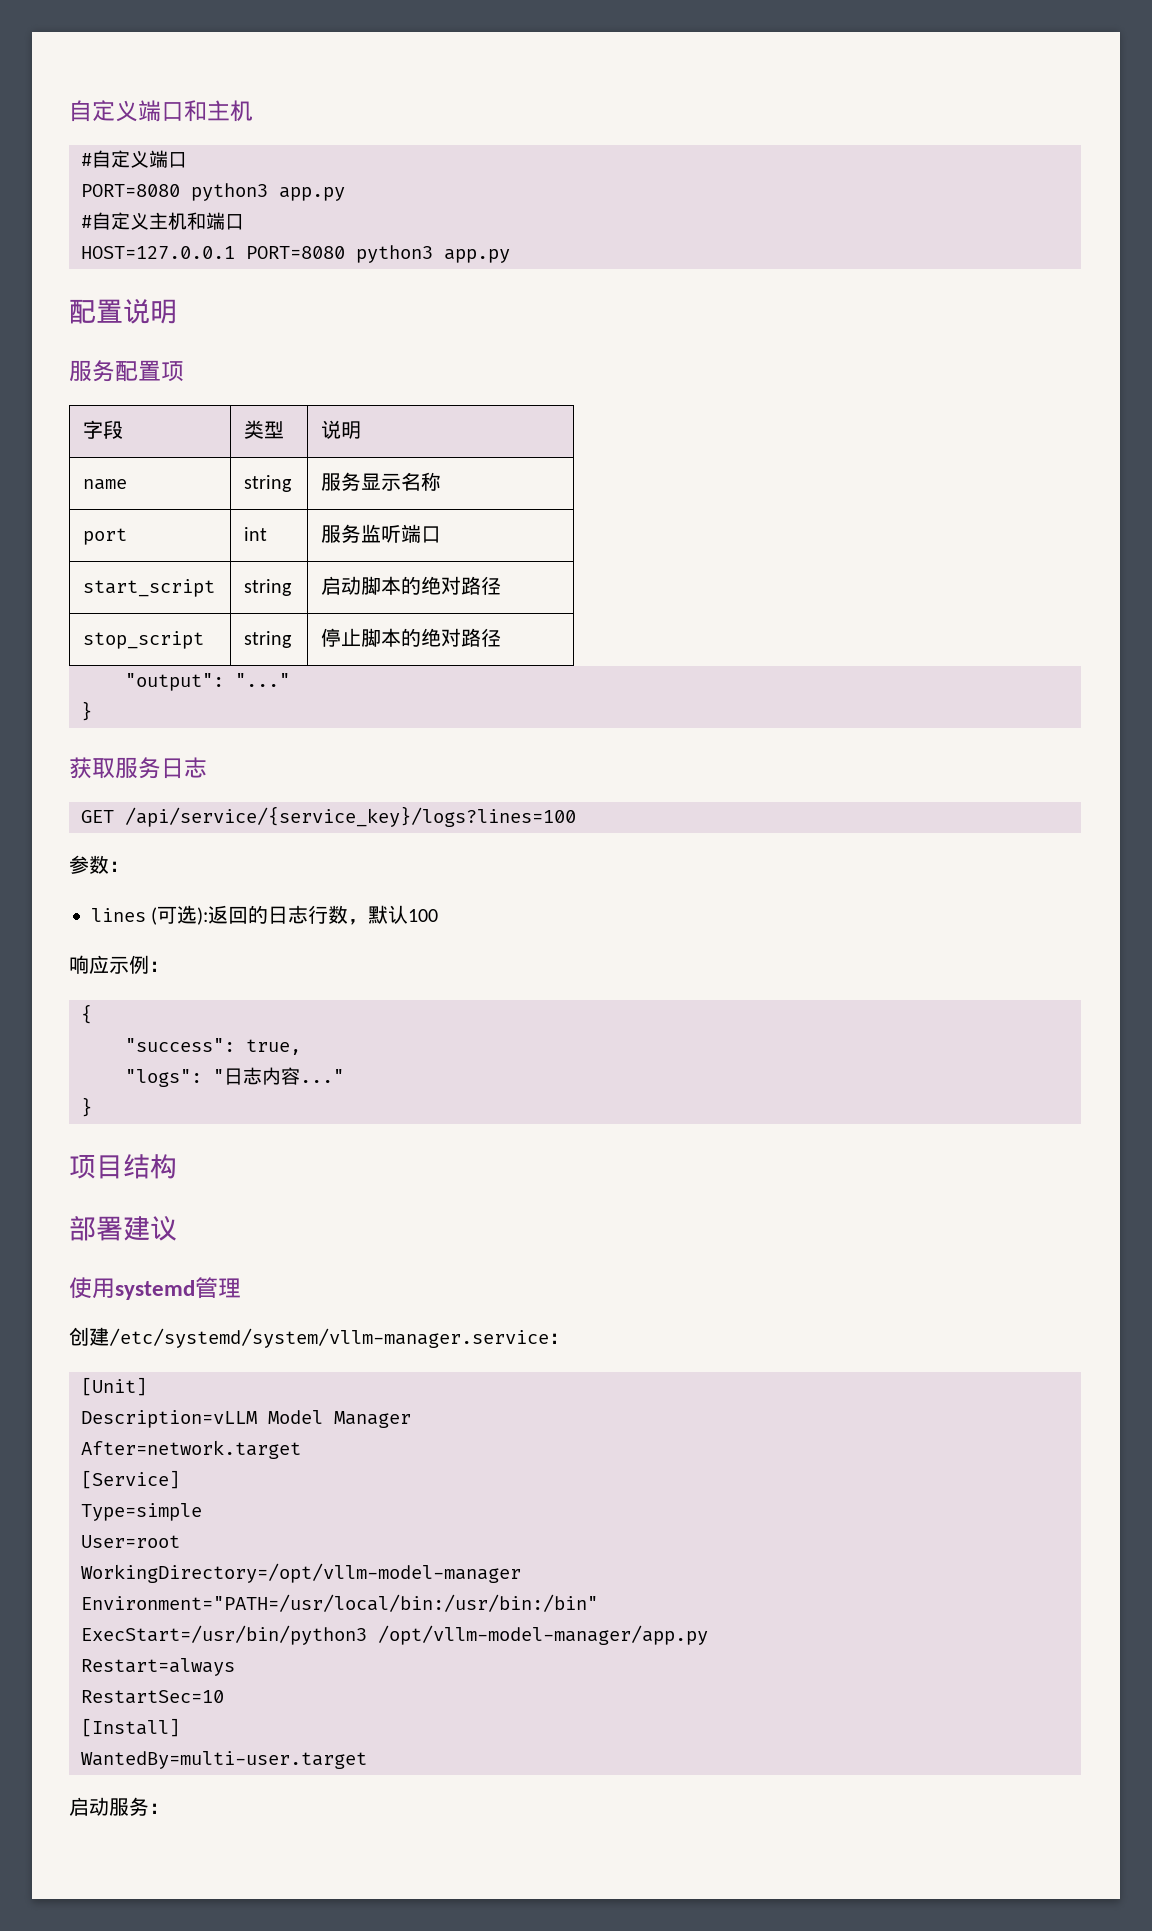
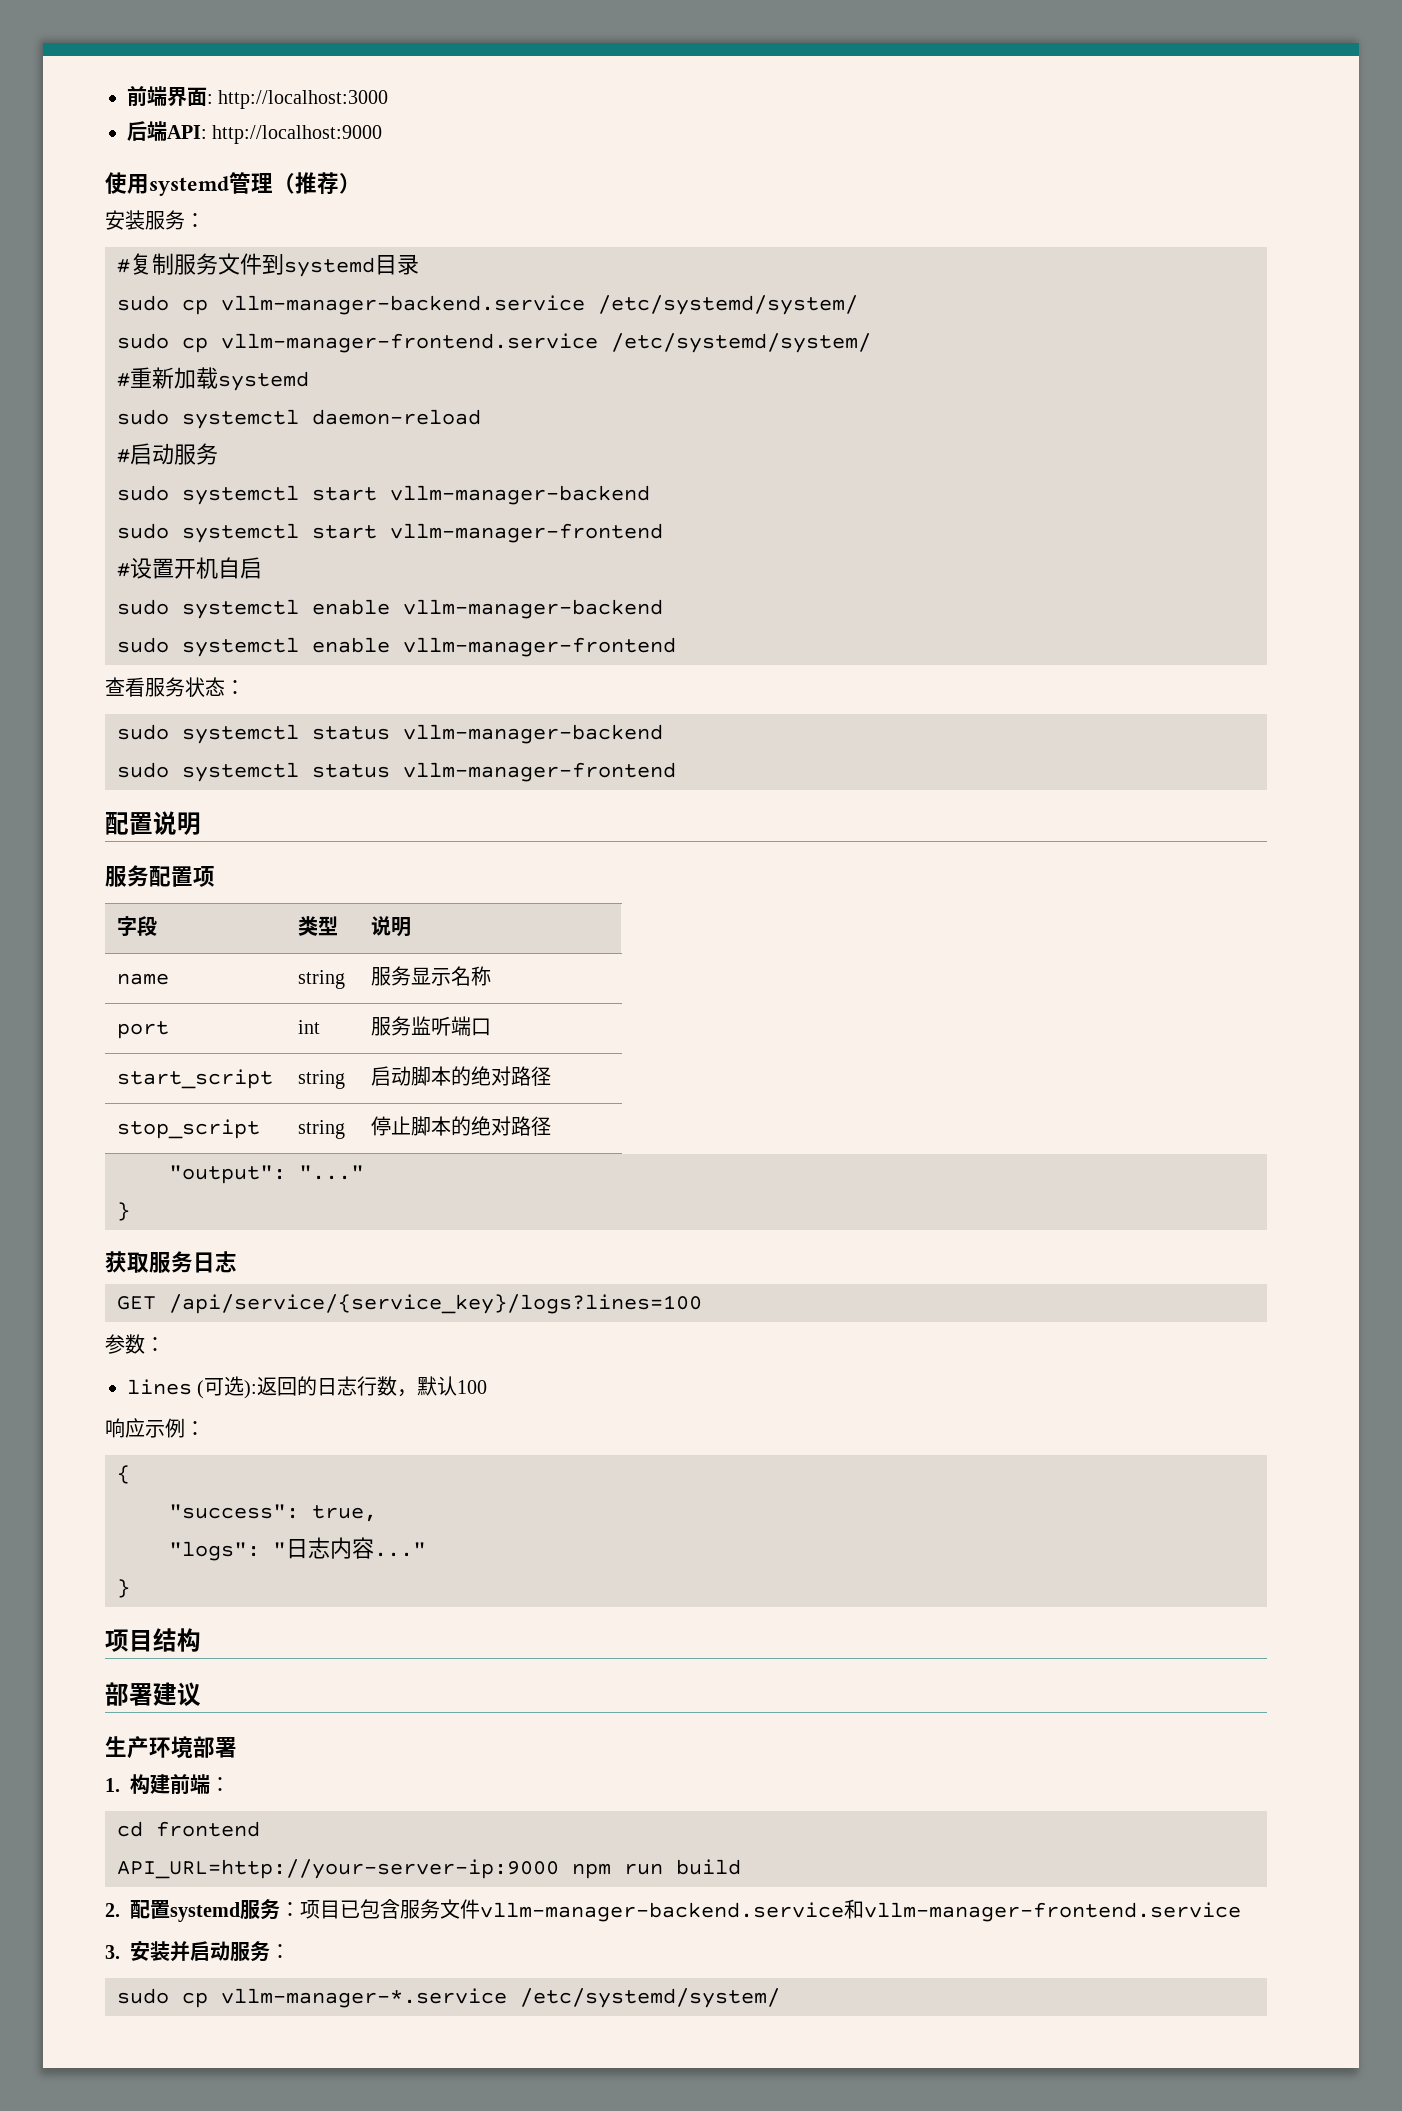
[69,100,253,122] [81,150,187,168] [81,183,345,201] [81,212,244,230] [81,245,510,263] 自定义端口和主机 // #自定义端口 // PORT=8080 python3 app.py // #自定义主机和端口 // HOST=127.0.0.1 PORT=8080 python3 app.py -> [127,86,389,109] [127,121,383,144] [105,172,361,196] [105,210,205,230] [117,253,419,277] [117,295,858,315] [117,333,871,353] [117,367,309,391] [117,409,481,429] [117,443,218,465] [117,485,650,505] [117,523,663,543] [117,557,262,579] [117,599,663,619] [117,637,676,657] [105,677,245,697] [117,724,663,744] [117,762,676,782] 前端界面: http://localhost:3000 // 后端API: http://localhost:9000 // 使用systemd管理（推荐） // 安装服务： // #复制服务文件到systemd目录 // sudo cp vllm-manager-backend.service /etc/systemd/system/ // sudo cp vllm-manager-frontend.service /etc/systemd/system/ // #重新加载systemd // sudo systemctl daemon-reload // #启动服务 // sudo systemctl start vllm-manager-backend // sudo systemctl start vllm-manager-frontend // #设置开机自启 // sudo systemctl enable vllm-manager-backend // sudo systemctl enable vllm-manager-frontend // 查看服务状态： // sudo systemctl status vllm-manager-backend // sudo systemctl status vllm-manager-frontend
[69,1277,241,1300] [69,1327,569,1348] [81,1377,147,1396] [81,1410,411,1428] [81,1440,301,1459] [81,1470,180,1489] [81,1503,202,1521] [81,1535,180,1548] [81,1563,521,1583] [81,1594,598,1612] [81,1625,708,1645] [81,1658,235,1676] [81,1690,224,1704] [81,1718,180,1737] [81,1751,367,1769] 使用systemd管理 // 创建/etc/systemd/system/vllm-manager.service： // [Unit] // Description=vLLM Model Manager // After=network.target // [Service] // Type=simple // User=root // WorkingDirectory=/opt/vllm-model-manager // Environment="PATH=/usr/local/bin:/usr/bin:/bin" // ExecStart=/usr/bin/python3 /opt/vllm-model-manager/app.py // Restart=always // RestartSec=10 // [Install] // WantedBy=multi-user.target // -> [105,1736,237,1759] [105,1774,230,1795] [117,1821,260,1837] [117,1859,741,1879] [105,1899,1241,1922] [105,1941,190,1962] 生产环境部署 // 1.构建前端： // cd frontend // API_URL=http://your-server-ip:9000 npm run build // 2.配置systemd服务：项目已包含服务文件vllm-manager-backend.service和vllm-manager-frontend.service // 3.安装并
(169, 1808) none -> [117,1988,780,2008] // sudo cp vllm-manager-*.service /etc/systemd/system/

